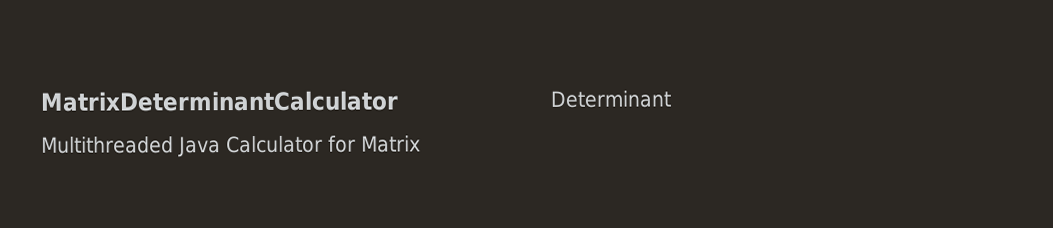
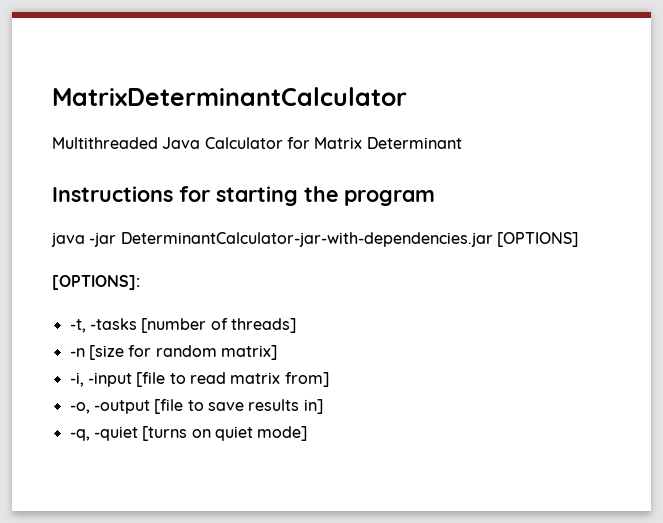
(671, 99) none -> [52,186,435,206] [51,232,578,247] [52,275,140,290] [69,318,296,333] [69,345,277,360] [69,372,329,387] [69,399,323,414] [69,426,308,441] // Instructions for starting the program // java -jar DeterminantCalculator-jar-with-dependencies.jar [OPTIONS] // [OPTIONS]: // -t, -tasks [number of threads] // -n [size for random matrix] // -i, -input [file to read matrix from] // -o, -output [file to save results in] // -q, -quiet [turns on quiet mode]

